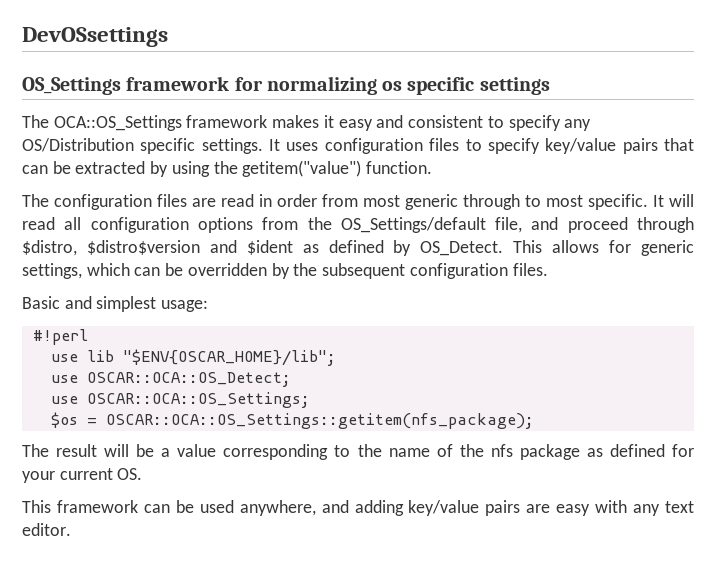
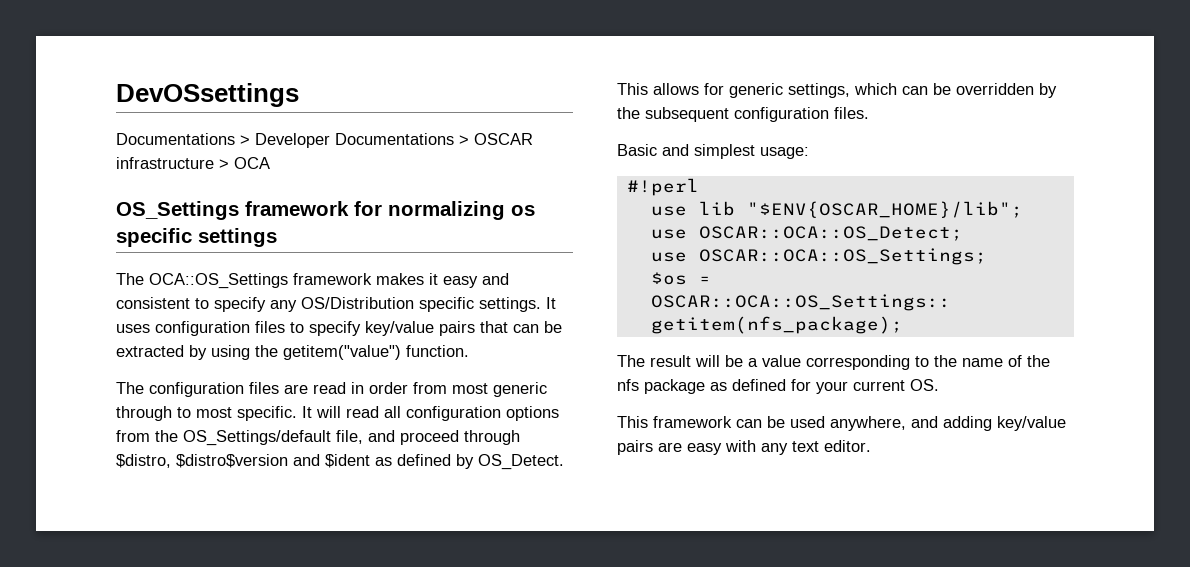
(168, 37) none -> [116,133,533,148] [116,157,270,169] // Documentations > Developer Documentations > OSCAR infrastructure > OCA

